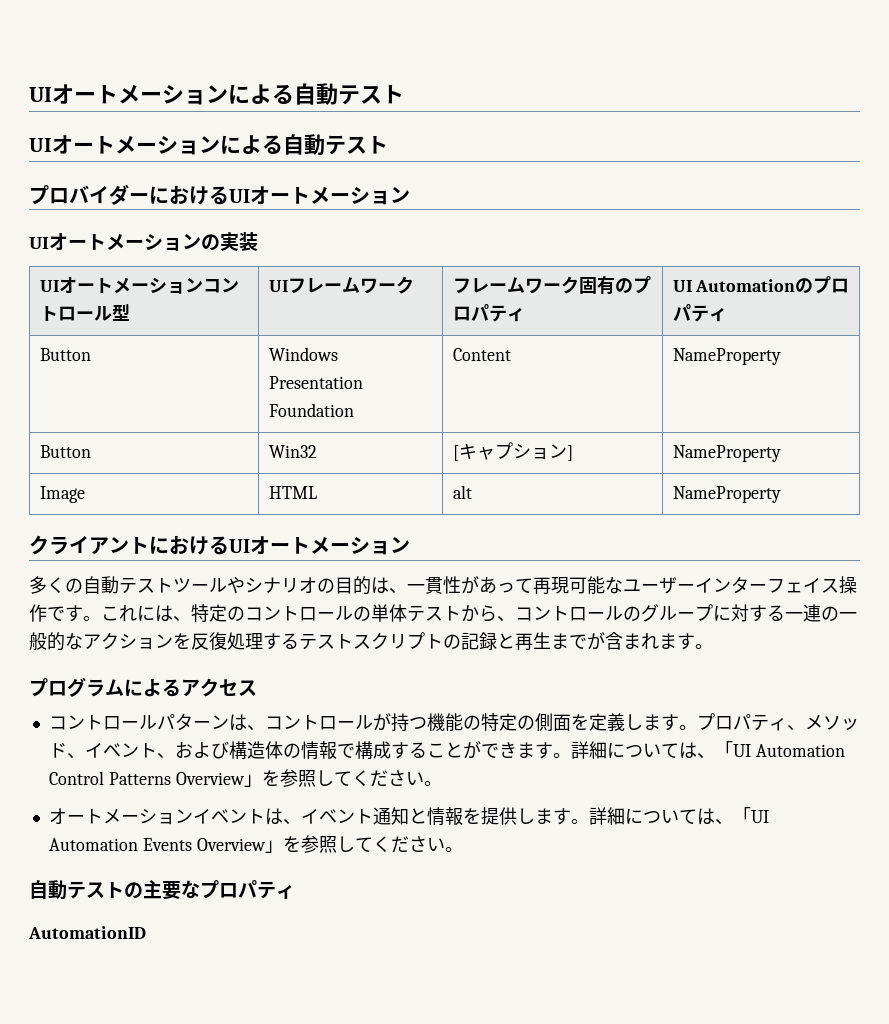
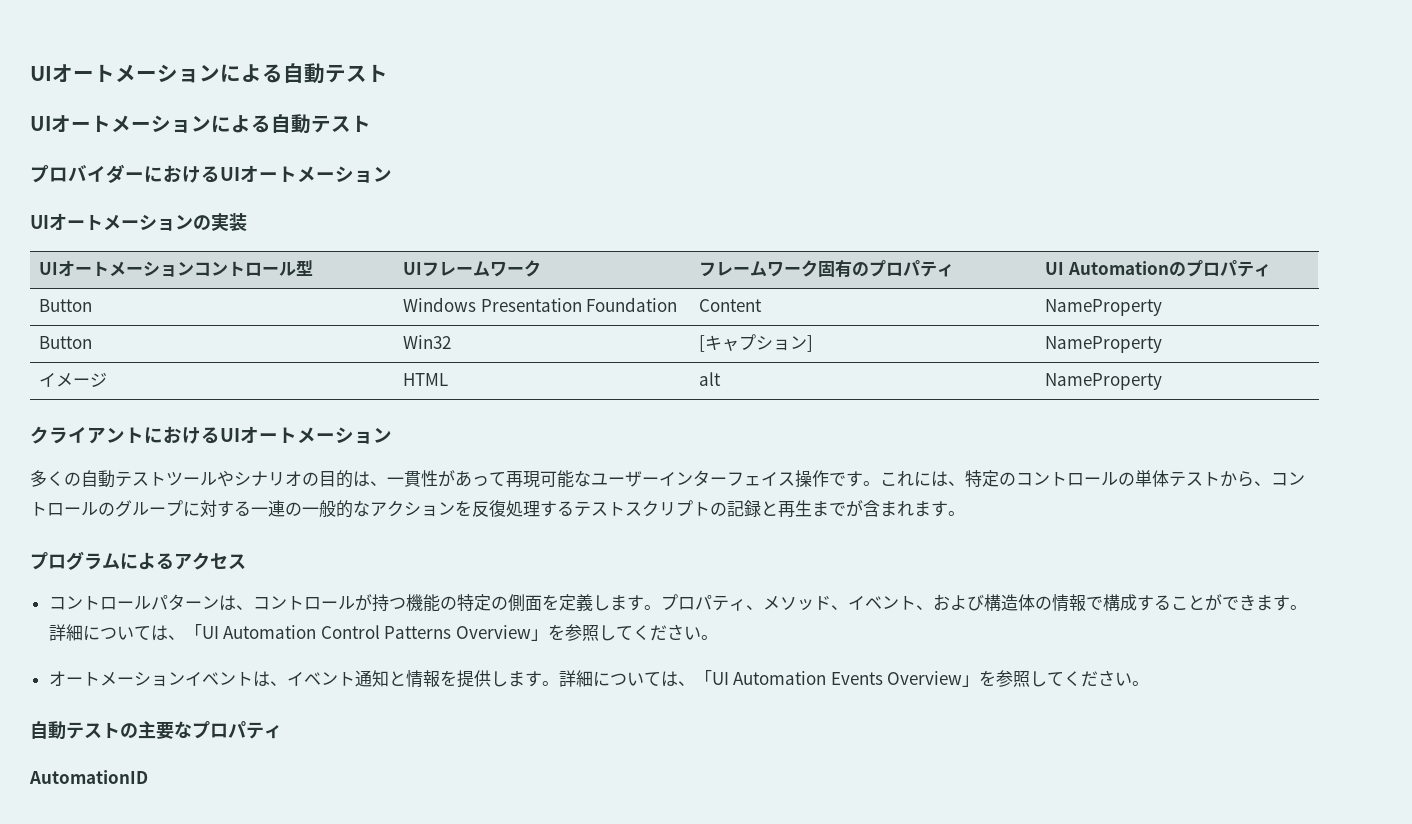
[39,486,85,503] Image -> [38,372,107,387] イメージ

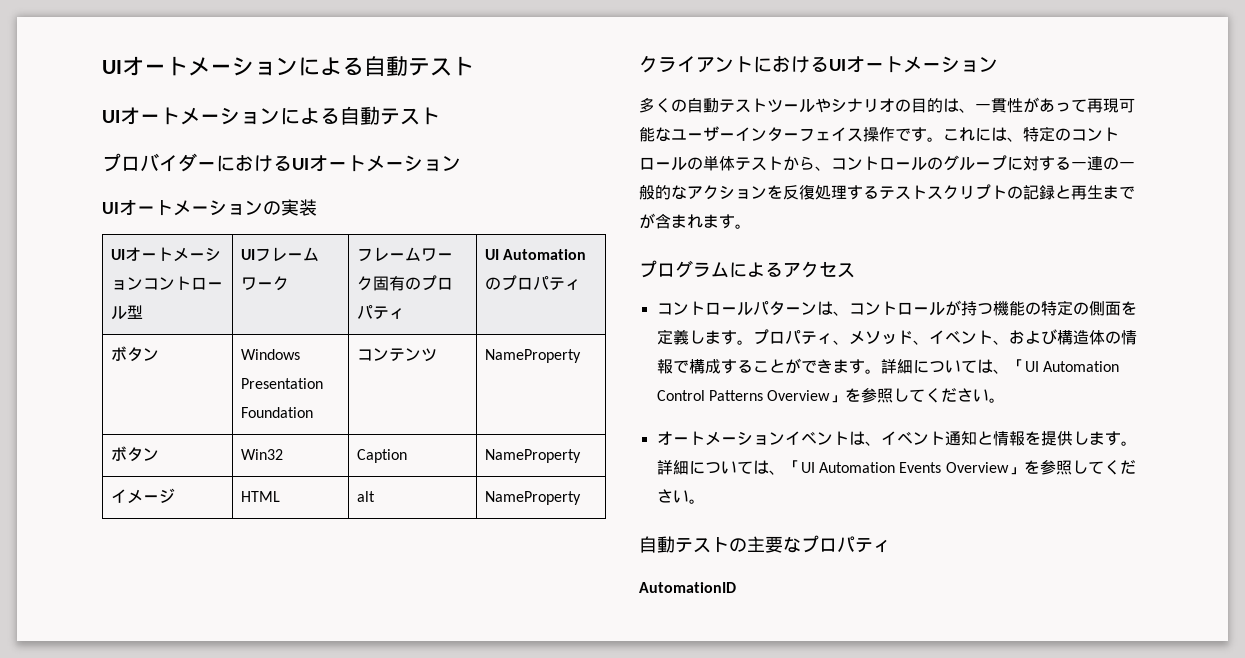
[38,299,92,312] Button -> [111,346,160,362] ボタン
[698,299,762,312] [1044,299,1162,316] [38,336,92,349] Content | NameProperty // Button -> [357,348,438,362] [485,349,582,363] [111,446,160,462] コンテンツ | NameProperty // ボタン
[698,334,813,352] [キャプション] -> [357,449,408,463] Caption

